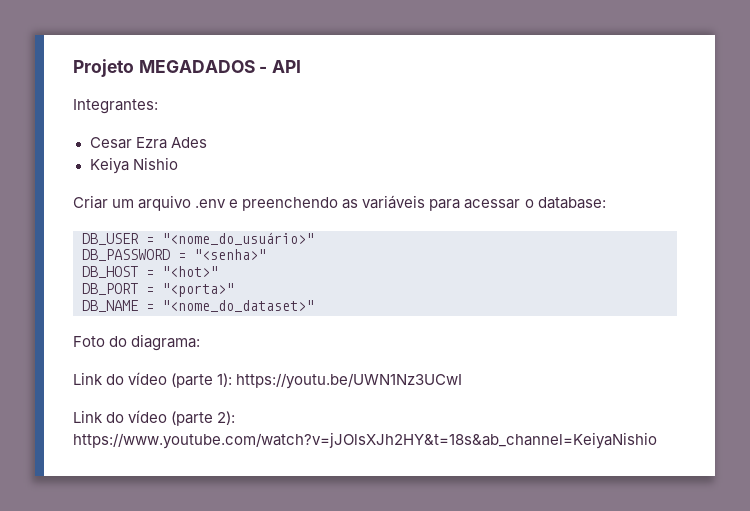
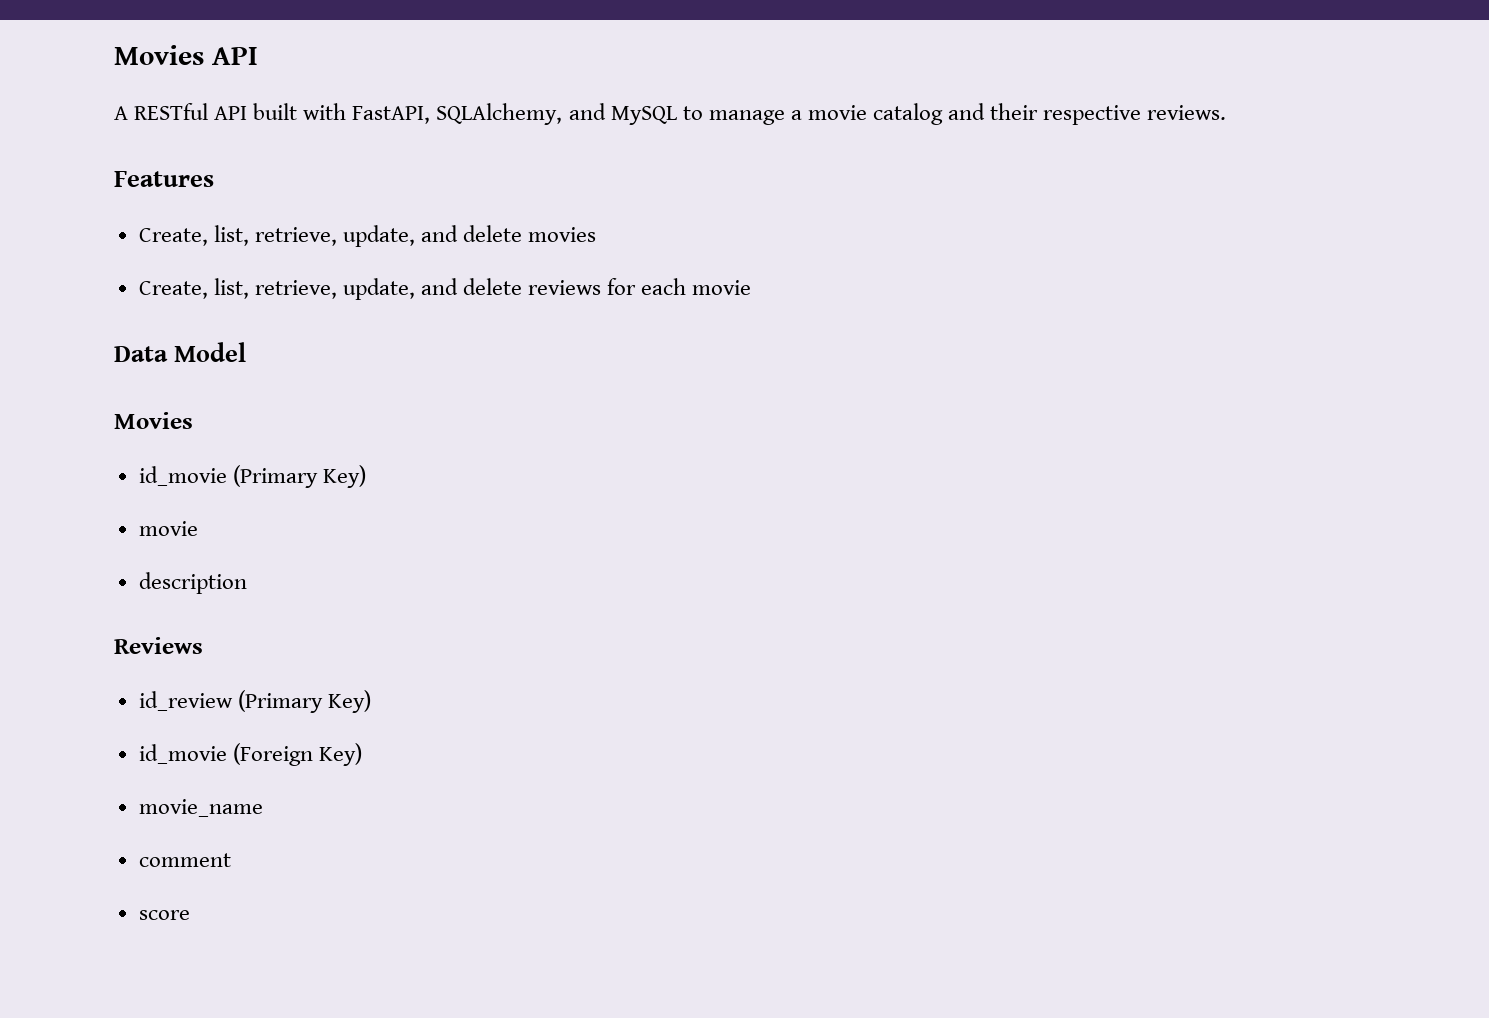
[73,59,302,77] [73,99,158,114] [89,137,207,149] [89,157,178,174] [73,195,606,211] [82,232,314,245] [82,249,266,261] [82,266,218,278] [82,283,234,297] [82,300,314,312] [73,334,201,351] [73,372,463,389] [73,410,236,426] [73,432,657,449] Projeto MEGADADOS - API // Integrantes: // Cesar Ezra Ades // Keiya Nishio // Criar um arquivo .env e preenchendo as variáveis para acessar o database: // DB_USER = "<nome_do_usuário>" // DB_PASSWORD = "<senha>" // DB_HOST = "<hot>" // DB_PORT = "<porta>" // DB_NAME = "<nome_do_dataset>" // Foto do diagrama: // Link do vídeo (parte 1): https://youtu.be/UWN1Nz3UCwI // Link do vídeo (parte 2): https://www.youtube.com/watch?v=jJOlsXJh2HY&t=18s&ab_channel=KeiyaNishio -> [114,45,258,65] [114,103,1227,125] [114,171,214,187] [138,225,597,247] [138,278,752,300] [114,342,247,362] [114,412,193,429] [138,465,366,488] [138,521,198,536] [138,572,247,594] [114,637,203,654] [138,690,371,713] [138,743,362,766] [138,799,263,817] [138,853,231,867] [138,910,190,920] Movies API // A RESTful API built with FastAPI, SQLAlchemy, and MySQL to manage a movie catalog and their respective reviews. // Features // Create, list, retrieve, update, and delete movies // Create, list, retrieve, update, and delete reviews for each movie // Data Model // Movies // id_movie (Primary Key) // movie // description // Reviews // id_review (Primary Key) // id_movie (Foreign Key) // movie_name // comment // score

